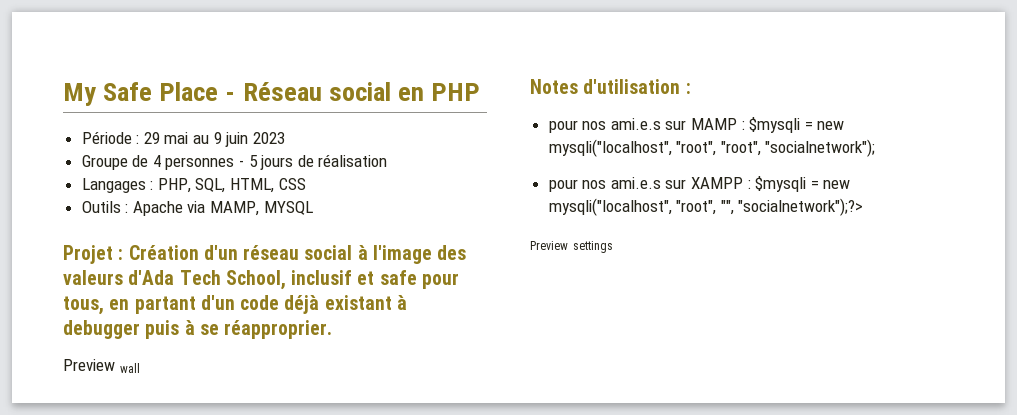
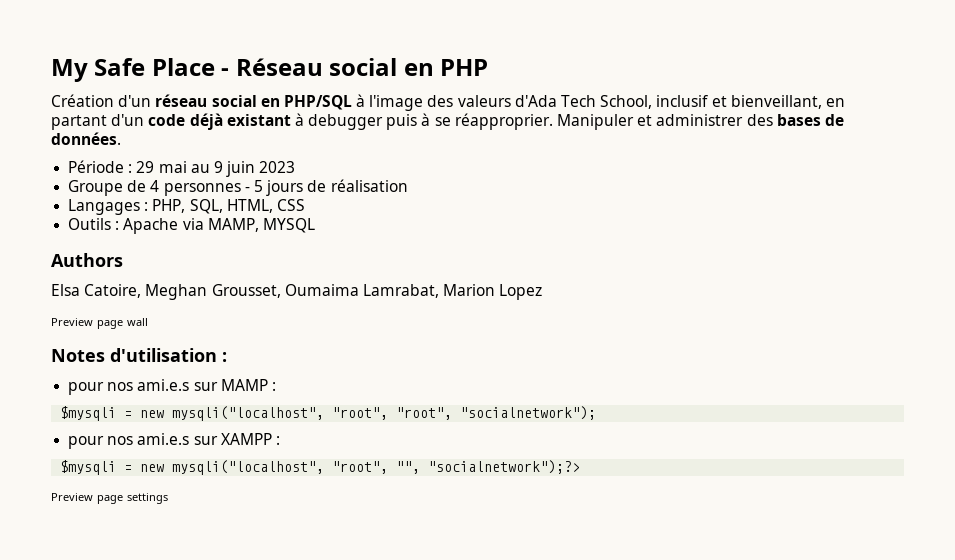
(481, 92) none -> [51,94,845,111] [51,113,844,130] [51,132,121,145] // Création d'un réseau social en PHP/SQL à l'image des valeurs d'Ada Tech School, inclusif et bienveillant, en partant d'un code déjà existant à debugger puis à se réapproprier. Manipuler et administrer des bases de données.
[63,245,467,264] [63,270,459,290] [63,295,407,315] [63,320,333,339] [63,359,115,371] Projet : Création d'un réseau social à l'image des valeurs d'Ada Tech School, inclusif et safe pour tous, en partant d'un code déjà existant à debugger puis à se réapproprier. // Preview -> [51,253,123,267] [51,284,543,300] [51,318,124,329] Authors // Elsa Catoire, Meghan Grousset, Oumaima Lamrabat, Marion Lopez // Preview page
(745, 125) none -> (276, 386) //
(751, 184) none -> (280, 440) //
(568, 245) none -> [97,495,124,504] page

